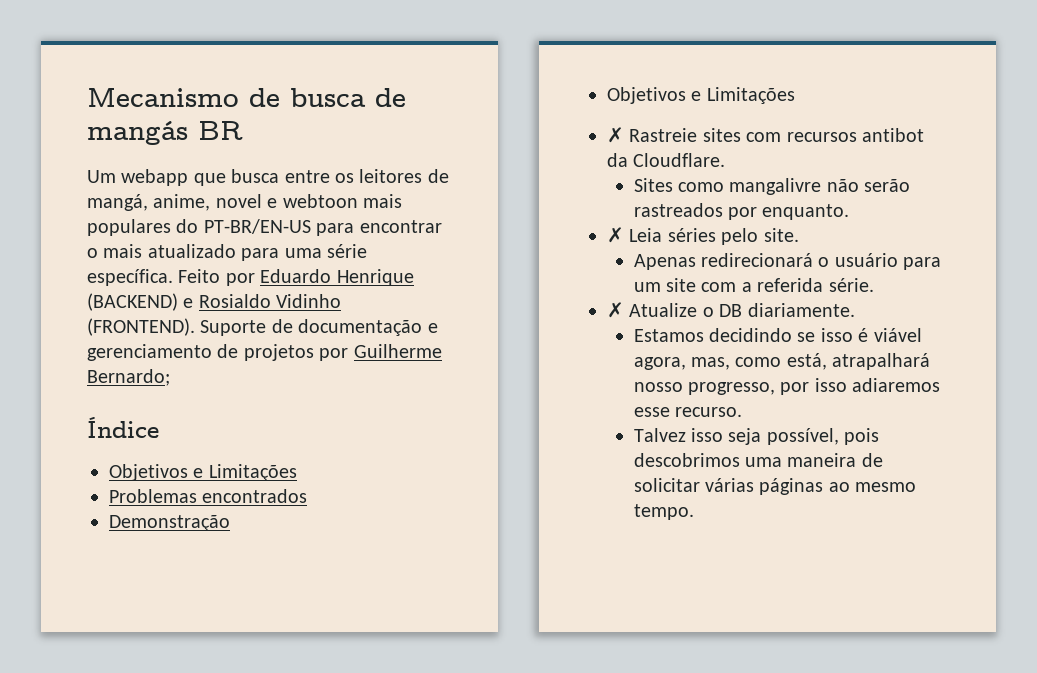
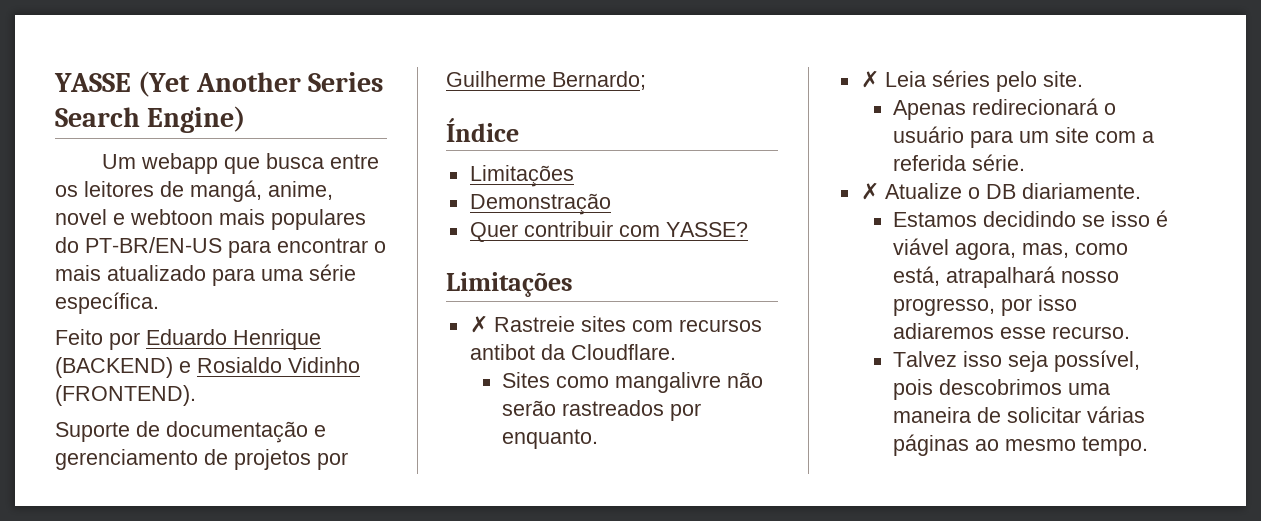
[87,88,406,107] [87,121,243,145] Mecanismo de busca de mangás BR -> [54,71,384,97] [55,106,246,133] YASSE (Yet Another Series Search Engine)
(173, 277) none -> (159, 303) //
(195, 327) none -> (196, 395) //
[109,464,297,481] [109,489,308,503] Objetivos e Limitações // Problemas encontrados -> [469,165,574,187] Limitações
[607,87,702,104] Objetivos e -> [469,221,748,242] Quer contribuir com YASSE? //

